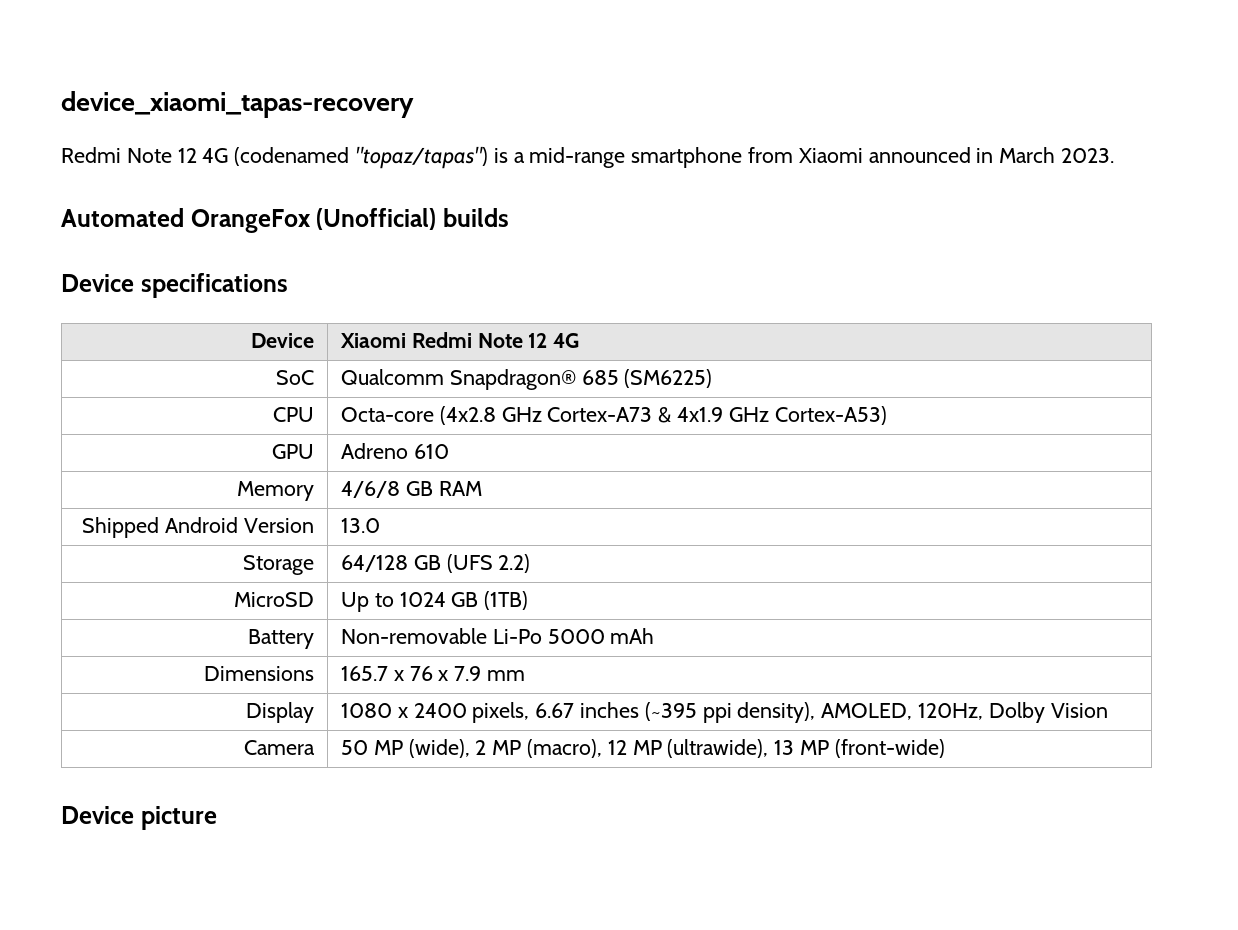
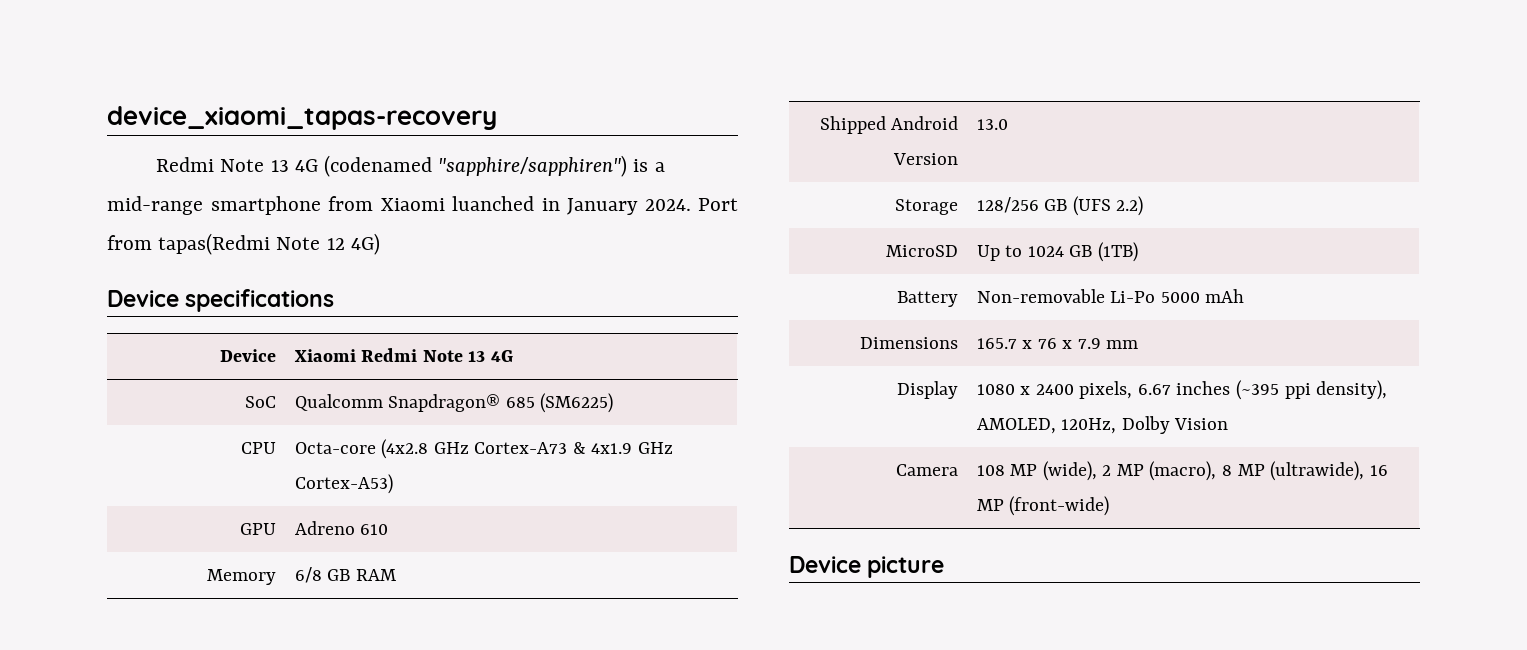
[177,148,197,163] 12 -> [270,160,289,172] 13
[355,146,489,169] "topaz/tapas") -> [438,155,628,177] "sapphire/sapphiren")
[868,147,1115,163] [61,208,510,233] announced in March 2023. // Automated OrangeFox (Unofficial) builds -> [452,196,738,215] [107,233,380,255] luanched in January 2024. Port from tapas(Redmi Note 12 4G)
[528,333,548,348] 12 -> [468,351,486,362] 13
[341,481,401,498] 4/6/8 -> [294,567,322,583] 6/8
[341,555,409,572] 64/128 -> [976,197,1039,213] 128/256
[341,740,369,755] 50 -> [976,465,1005,476] 108
[607,740,627,755] 12 -> [1221,465,1232,476] 8
[774,740,795,755] 13 -> [1369,465,1388,476] 16

